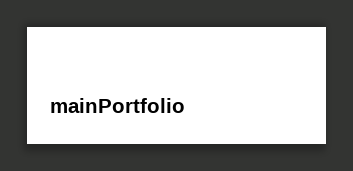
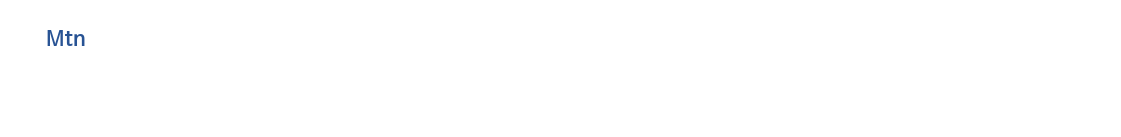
[50,98,185,113] mainPortfolio -> [46,30,85,46] Mtn

